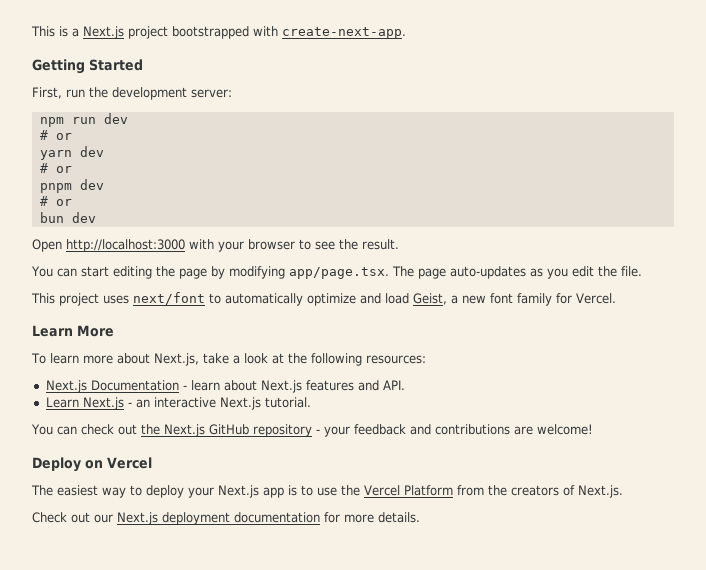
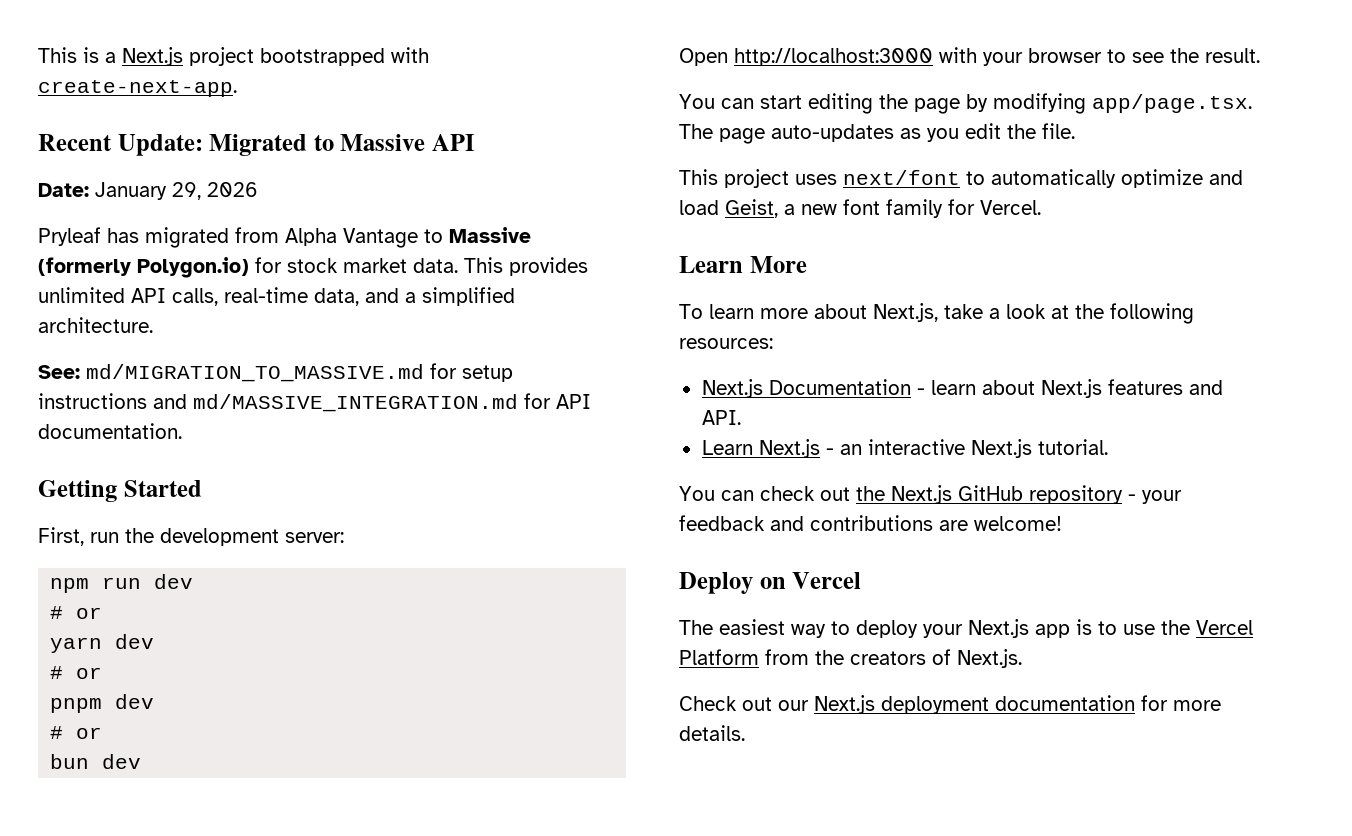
(406, 33) none -> [38,134,476,156] [38,182,258,200] [38,227,531,248] [38,257,588,278] [38,287,515,306] [38,317,153,333] [38,363,513,382] [38,393,591,412] [38,423,182,439] // Recent Update: Migrated to Massive API // Date: January 29, 2026 // Pryleaf has migrated from Alpha Vantage to Massive (formerly Polygon.io) for stock market data. This provides unlimited API calls, real-time data, and a simplified architecture. // See: md/MIGRATION_TO_MASSIVE.md for setup instructions and md/MASSIVE_INTEGRATION.md for API documentation.

